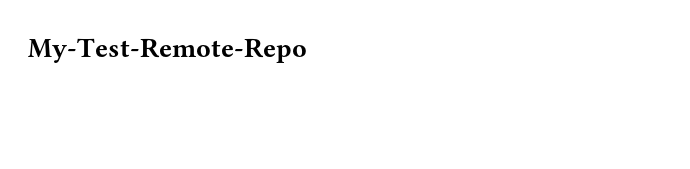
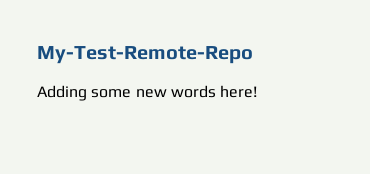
(307, 50) none -> [37,85,258,101] // Adding some new words here!

